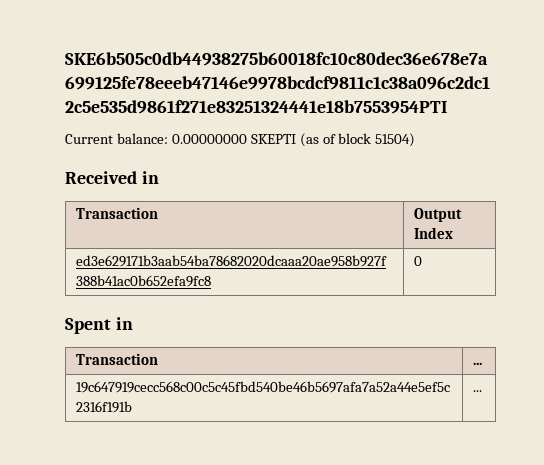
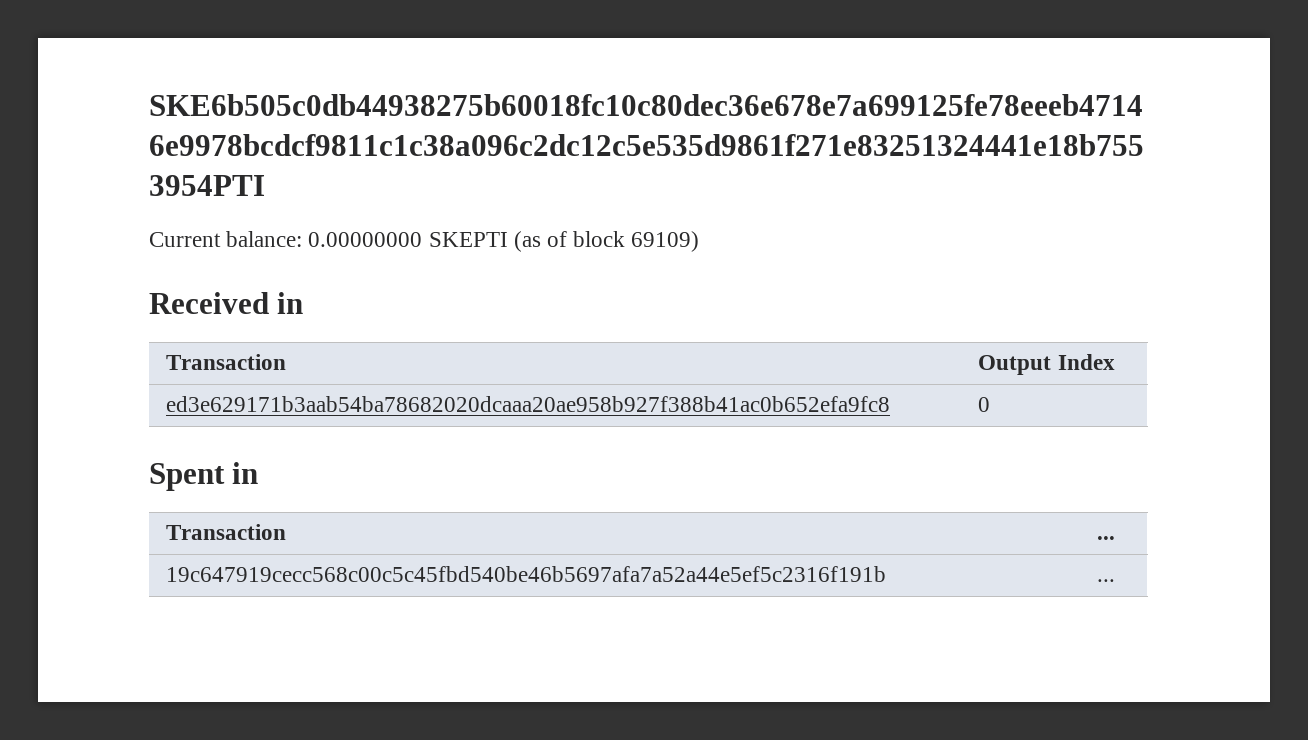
[375,133,416,147] 51504) -> [631,231,700,252] 69109)

